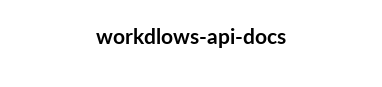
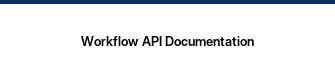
[96,28,286,48] workdlows-api-docs -> [80,36,255,46] Workflow API Documentation

